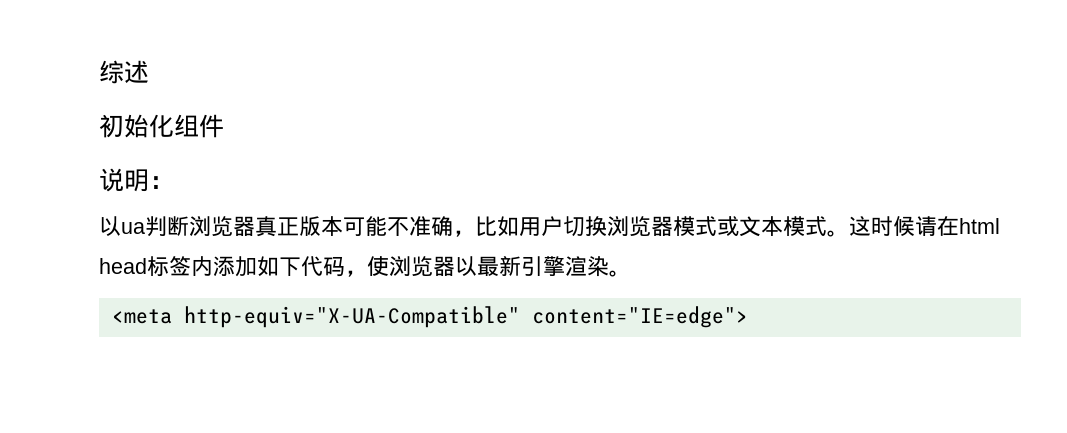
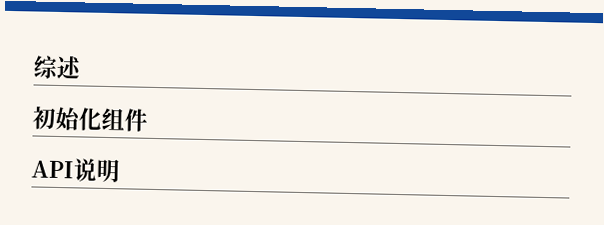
[99,168,174,192] [99,216,1000,237] [99,256,631,277] [111,306,748,328] 说明： // 以ua判断浏览器真正版本可能不准确，比如用户切换浏览器模式或文本模式。这时候请在html head标签内添加如下代码，使浏览器以最新引擎渲染。 // <meta http-equiv="X-UA-Compatible" content="IE=edge"> -> [31,158,120,183] API说明

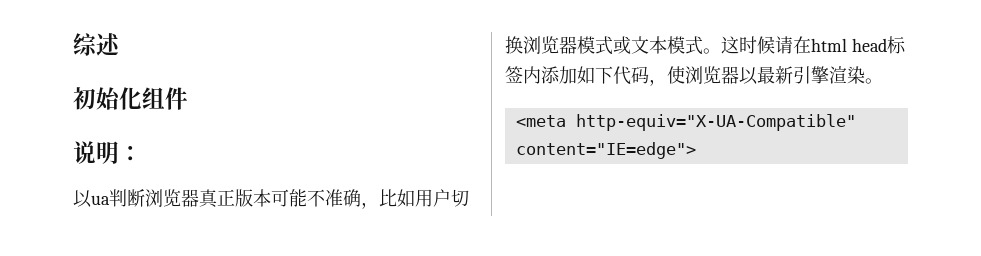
[31,158,120,183] API说明 -> [73,141,142,164] [73,189,469,209] [505,36,906,55] [505,66,883,86] [515,114,856,131] [515,142,696,159] 说明： // 以ua判断浏览器真正版本可能不准确，比如用户切换浏览器模式或文本模式。这时候请在html head标签内添加如下代码，使浏览器以最新引擎渲染。 // <meta http-equiv="X-UA-Compatible" content="IE=edge">

